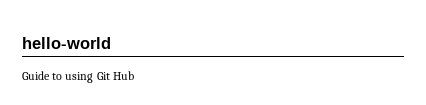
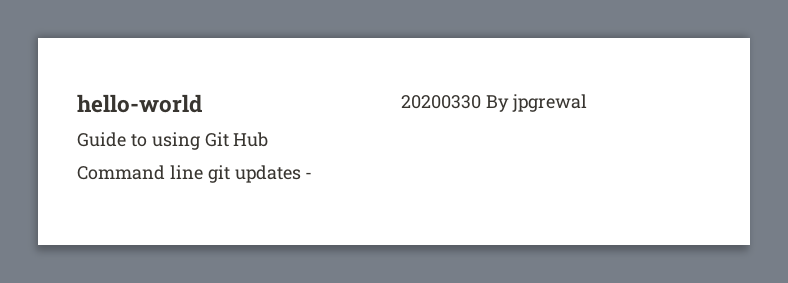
(134, 75) none -> [77,165,313,183] [401,94,587,112] // Command line git updates - 20200330 By jpgrewal

